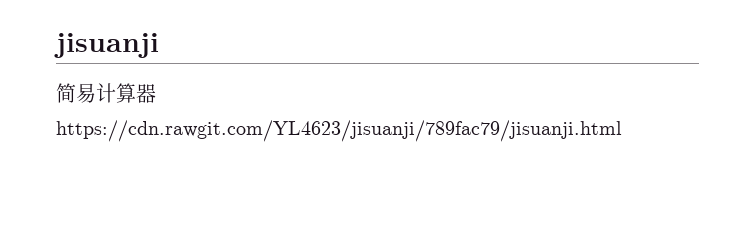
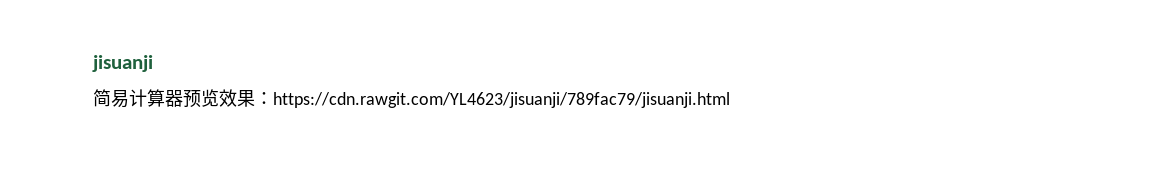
(156, 93) none -> [183,89,273,108] 预览效果：

